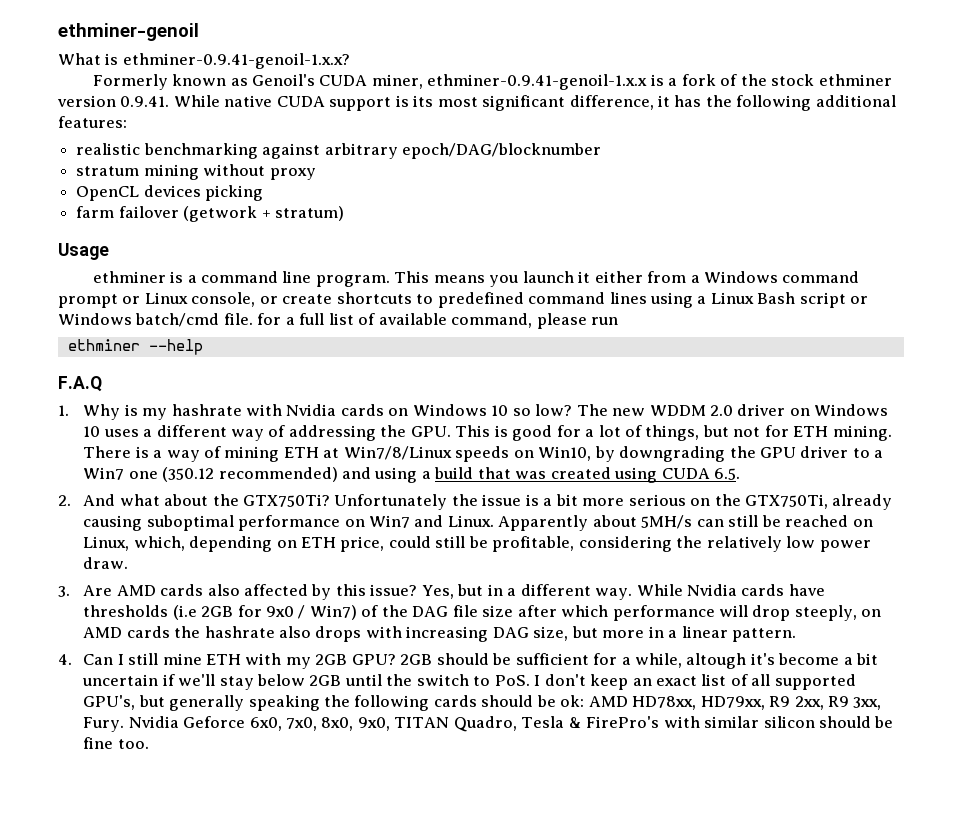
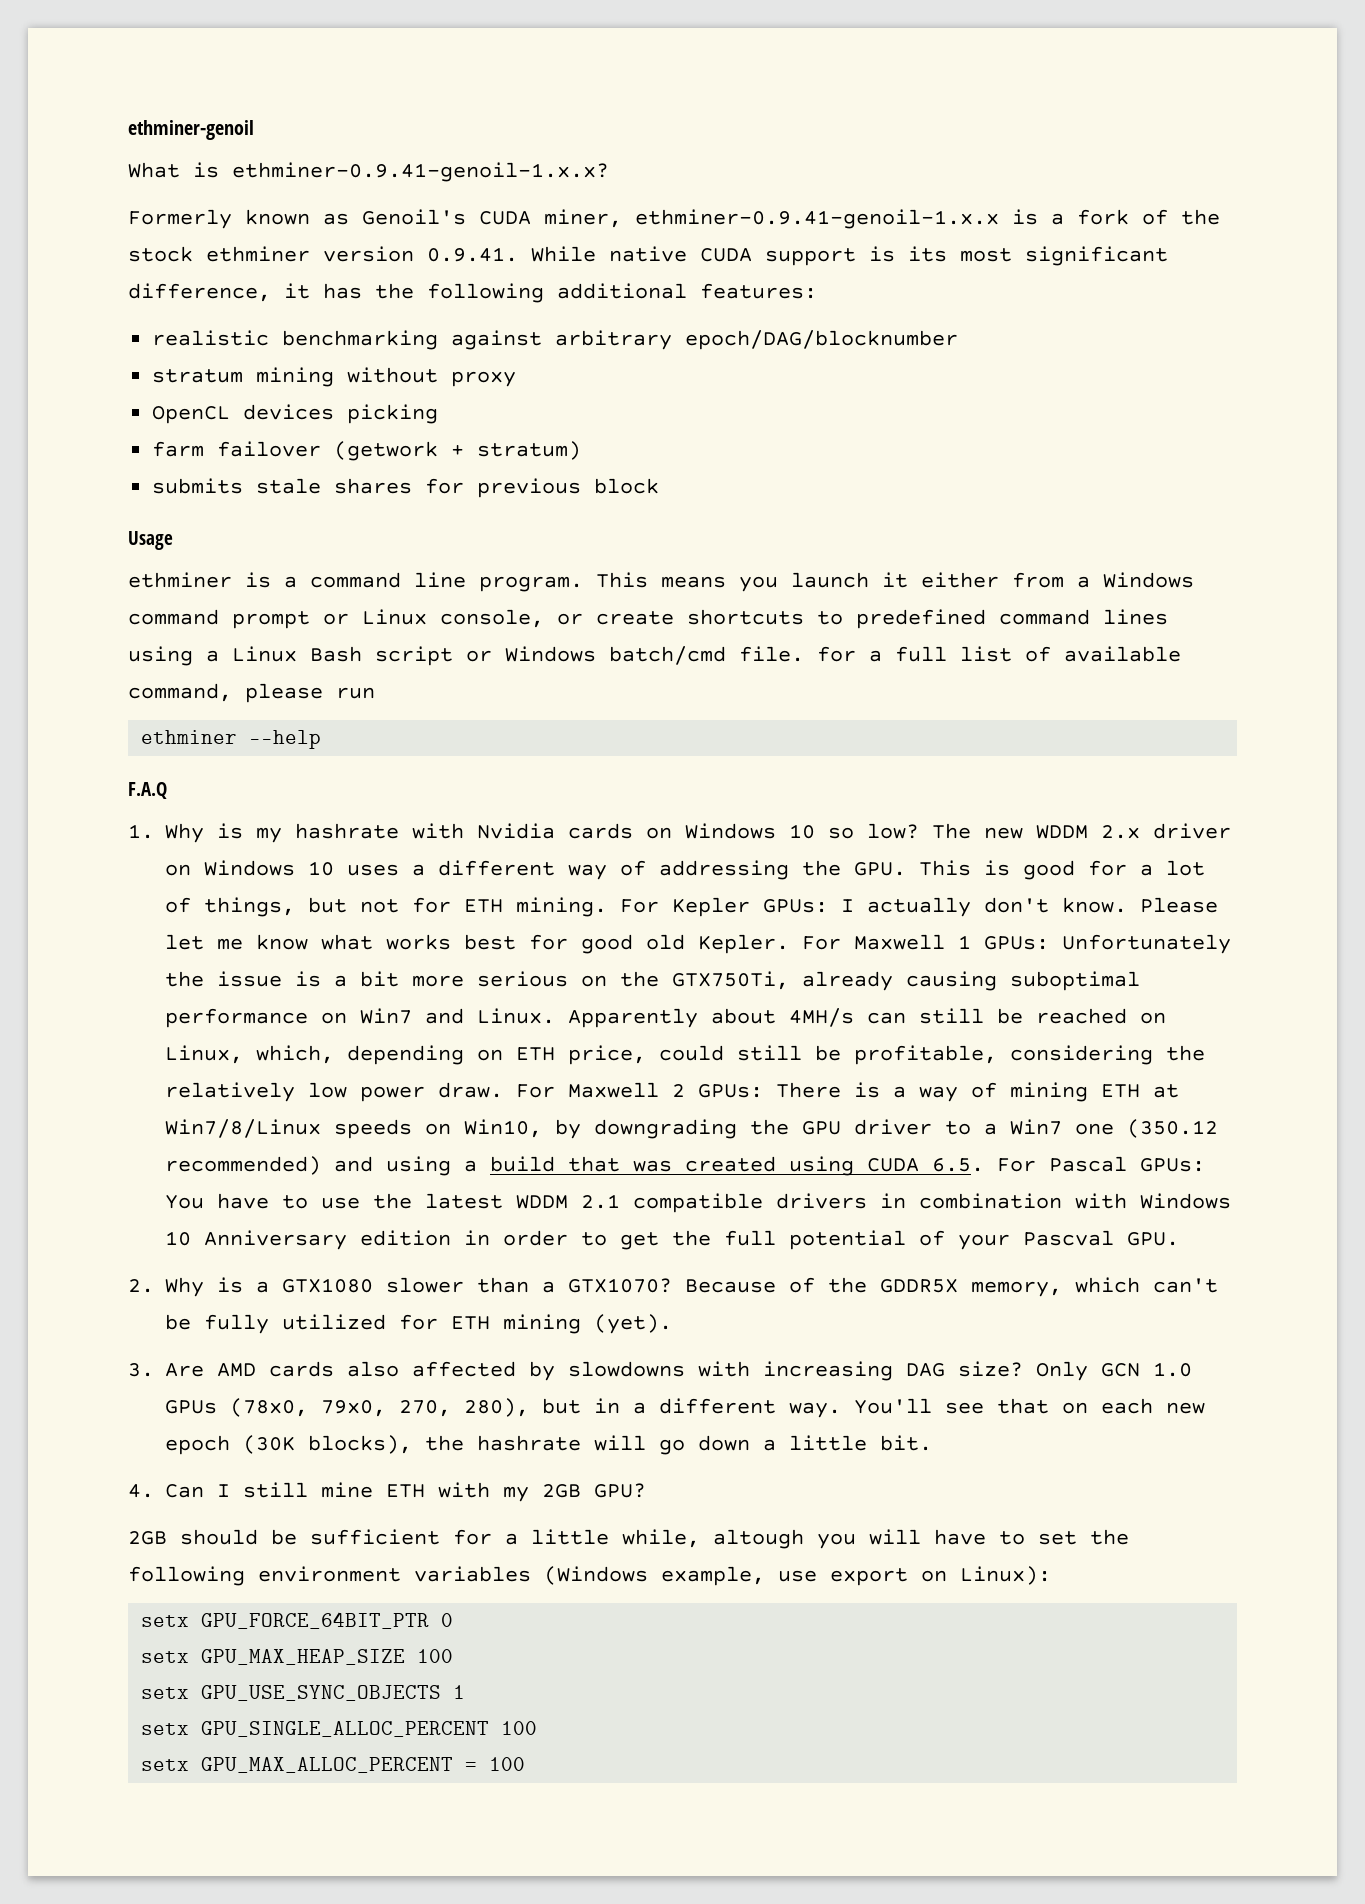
(344, 213) none -> [152,478,660,498] // submits stale shares for previous block
[710,405,734,416] 2.0 -> [1101,825,1140,839] 2.x
(892, 433) none -> [620,897,1218,917] [165,934,1231,954] [165,971,1140,991] [165,1008,1166,1028] [165,1045,1205,1065] [165,1082,763,1102] For Kepler GPUs: I actually don't know. Please let me know what works best for good old Kepler. For Maxwell 1 GPUs: Unfortunately the issue is a bit more serious on the GTX750Ti, already causing suboptimal performance on Win7 and Linux. Apparently about 4MH/s can still be reached on Linux, which, depending on ETH price, could still be profitable, considering the relatively low power draw. For Maxwell 2 GPUs:
[58,494,893,510] [83,515,873,531] [83,536,871,552] [83,557,129,569] // 2. And what about the GTX750Ti? Unfortunately the issue is a bit more serious on the GTX750Ti, already causing suboptimal performance on Win7 and Linux. Apparently about 5MH/s can still be reached on Linux, which, depending on ETH price, could still be profitable, considering the relatively low power draw. -> [997,1156,1205,1172] [165,1193,1231,1213] [165,1230,1179,1250] [128,1277,1218,1297] [165,1314,672,1334] For Pascal GPUs: You have to use the latest WDDM 2.1 compatible drivers in combination with Windows 10 Anniversary edition in order to get the full potential of your Pascval GPU. // 2. Why is a GTX1080 slower than a GTX1070? Because of the GDDR5X memory, which can't be fully utilized for ETH mining (yet).
[335,584,454,599] this issue? Yes, -> [568,1361,1192,1381] [165,1398,529,1417] slowdowns with increasing DAG size? Only GCN 1.0 GPUs (78x0, 79x0, 270, 280),
[636,584,825,596] [83,605,882,621] [83,626,797,642] While Nvidia cards have thresholds (i.e 2GB for 9x0 / Win7) of the DAG file size after which performance will drop steeply, on AMD cards the hashrate also drops with increasing DAG size, but more in a linear pattern. -> [854,1398,1205,1414] [165,1435,932,1455] You'll see that on each new epoch (30K blocks), the hashrate will go down a little bit.
(396, 659) none -> (646, 1490) //
(631, 661) none -> [531,1529,609,1545] little
[750,653,879,665] [82,674,856,690] [83,695,882,711] [83,716,894,732] [83,737,149,749] it's become a bit uncertain if we'll stay below 2GB until the switch to PoS. I don't keep an exact list of all supported GPU's, but generally speaking the following cards should be ok: AMD HD78xx, HD79xx, R9 2xx, R9 3xx, Fury. Nvidia Geforce 6x0, 7x0, 8x0, 9x0, TITAN Quadro, Tesla & FirePro's with similar silicon should be fine too. -> [817,1529,1129,1549] [128,1566,1051,1586] [141,1612,454,1629] [141,1649,454,1665] [141,1685,466,1701] [141,1721,538,1737] [141,1757,526,1773] you will have to set the following environment variables (Windows example, use export on Linux): // setx GPU_FORCE_64BIT_PTR 0 // setx GPU_MAX_HEAP_SIZE 100 // setx GPU_USE_SYNC_OBJECTS 1 // setx GPU_SINGLE_ALLOC_PERCENT 100 // setx GPU_MAX_ALLOC_PERCENT = 100

